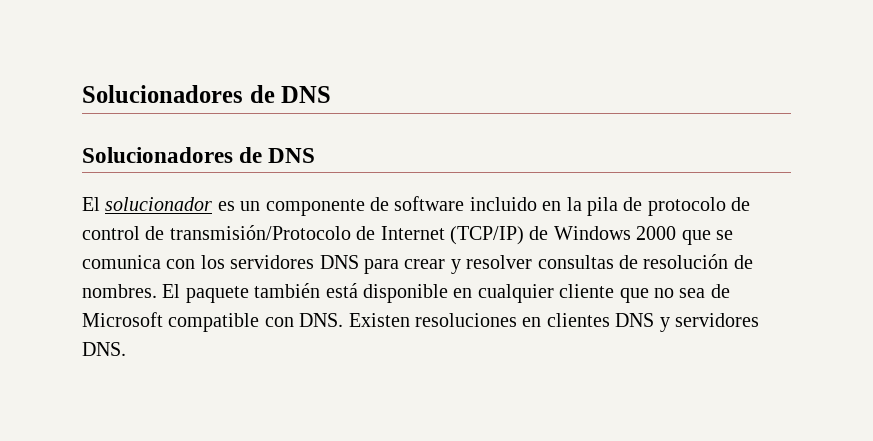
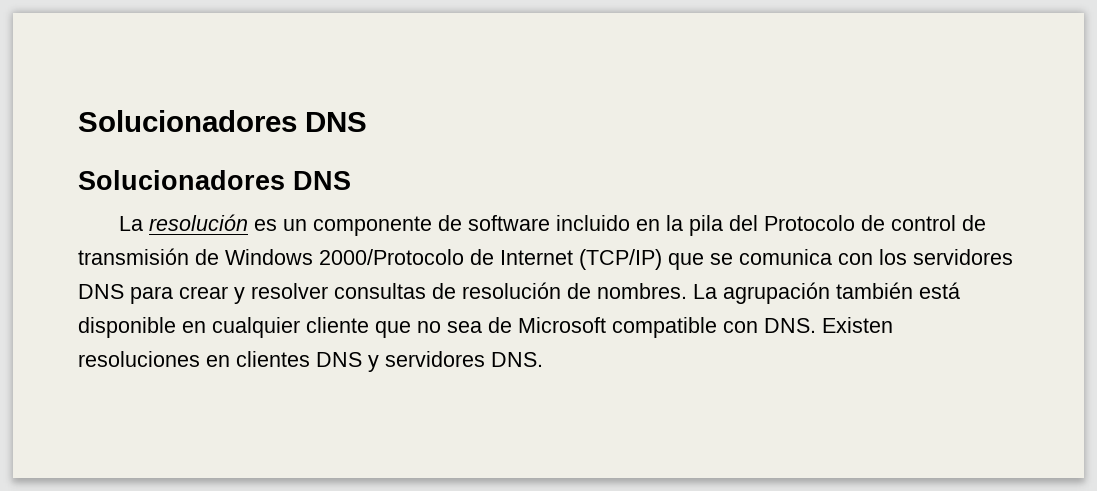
[82,85,275,103] Solucionadores de -> [78,110,297,132] Solucionadores
[239,147,316,163] [82,197,213,211] de DNS // El solucionador -> [293,171,351,190] [118,214,248,231] DNS // La resolución
[623,197,726,216] de protocolo -> [728,215,855,231] del Protocolo
[169,225,677,245] transmisión/Protocolo de Internet (TCP/IP) de Windows 2000 -> [78,248,662,270] transmisión de Windows 2000/Protocolo de Internet (TCP/IP)
[162,284,249,303] El paquete -> [693,282,830,304] La agrupación

